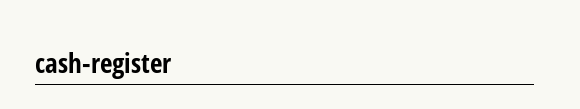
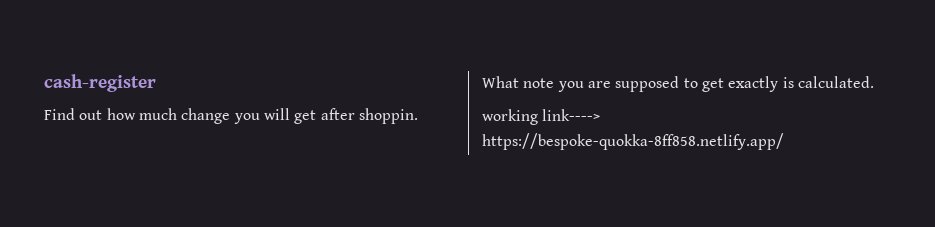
(172, 65) none -> [44,108,418,124] [482,76,874,92] [482,109,601,125] [482,133,784,150] // Find out how much change you will get after shoppin. What note you are supposed to get exactly is calculated. // working link----> https://bespoke-quokka-8ff858.netlify.app/

